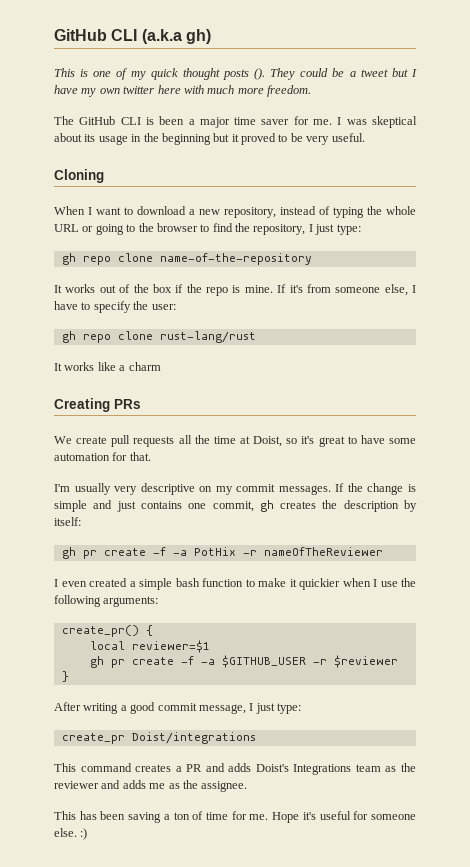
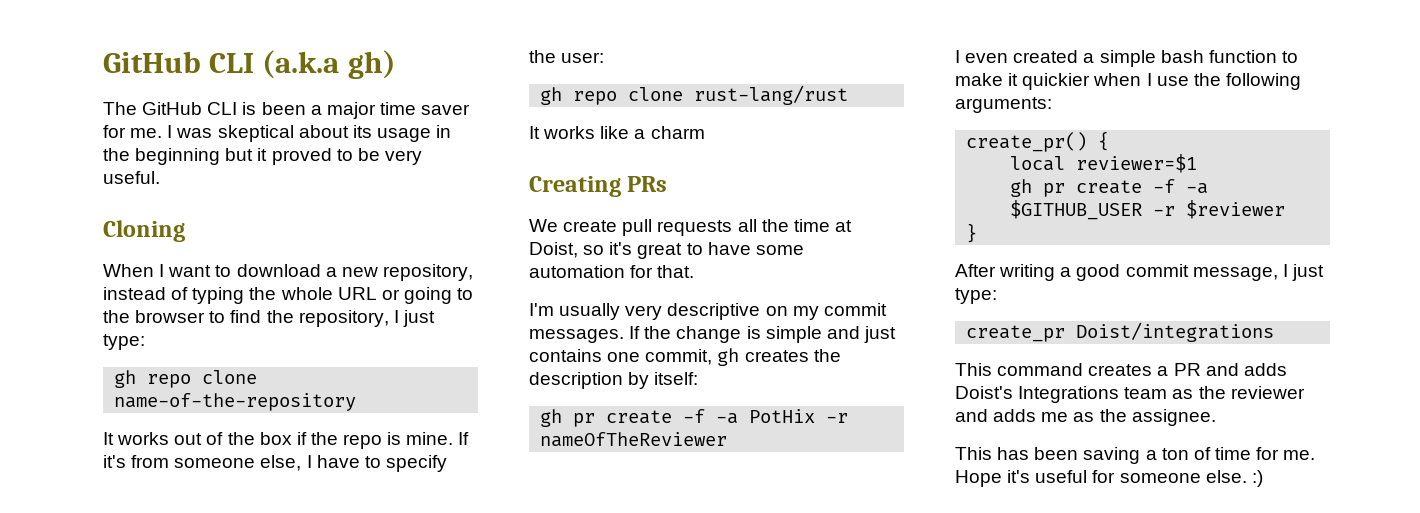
[54,68,417,80] [54,85,311,97] // This is one of my quick thought posts (). They could be a tweet but I have my own twitter here with much more freedom. -> (396, 64) none

